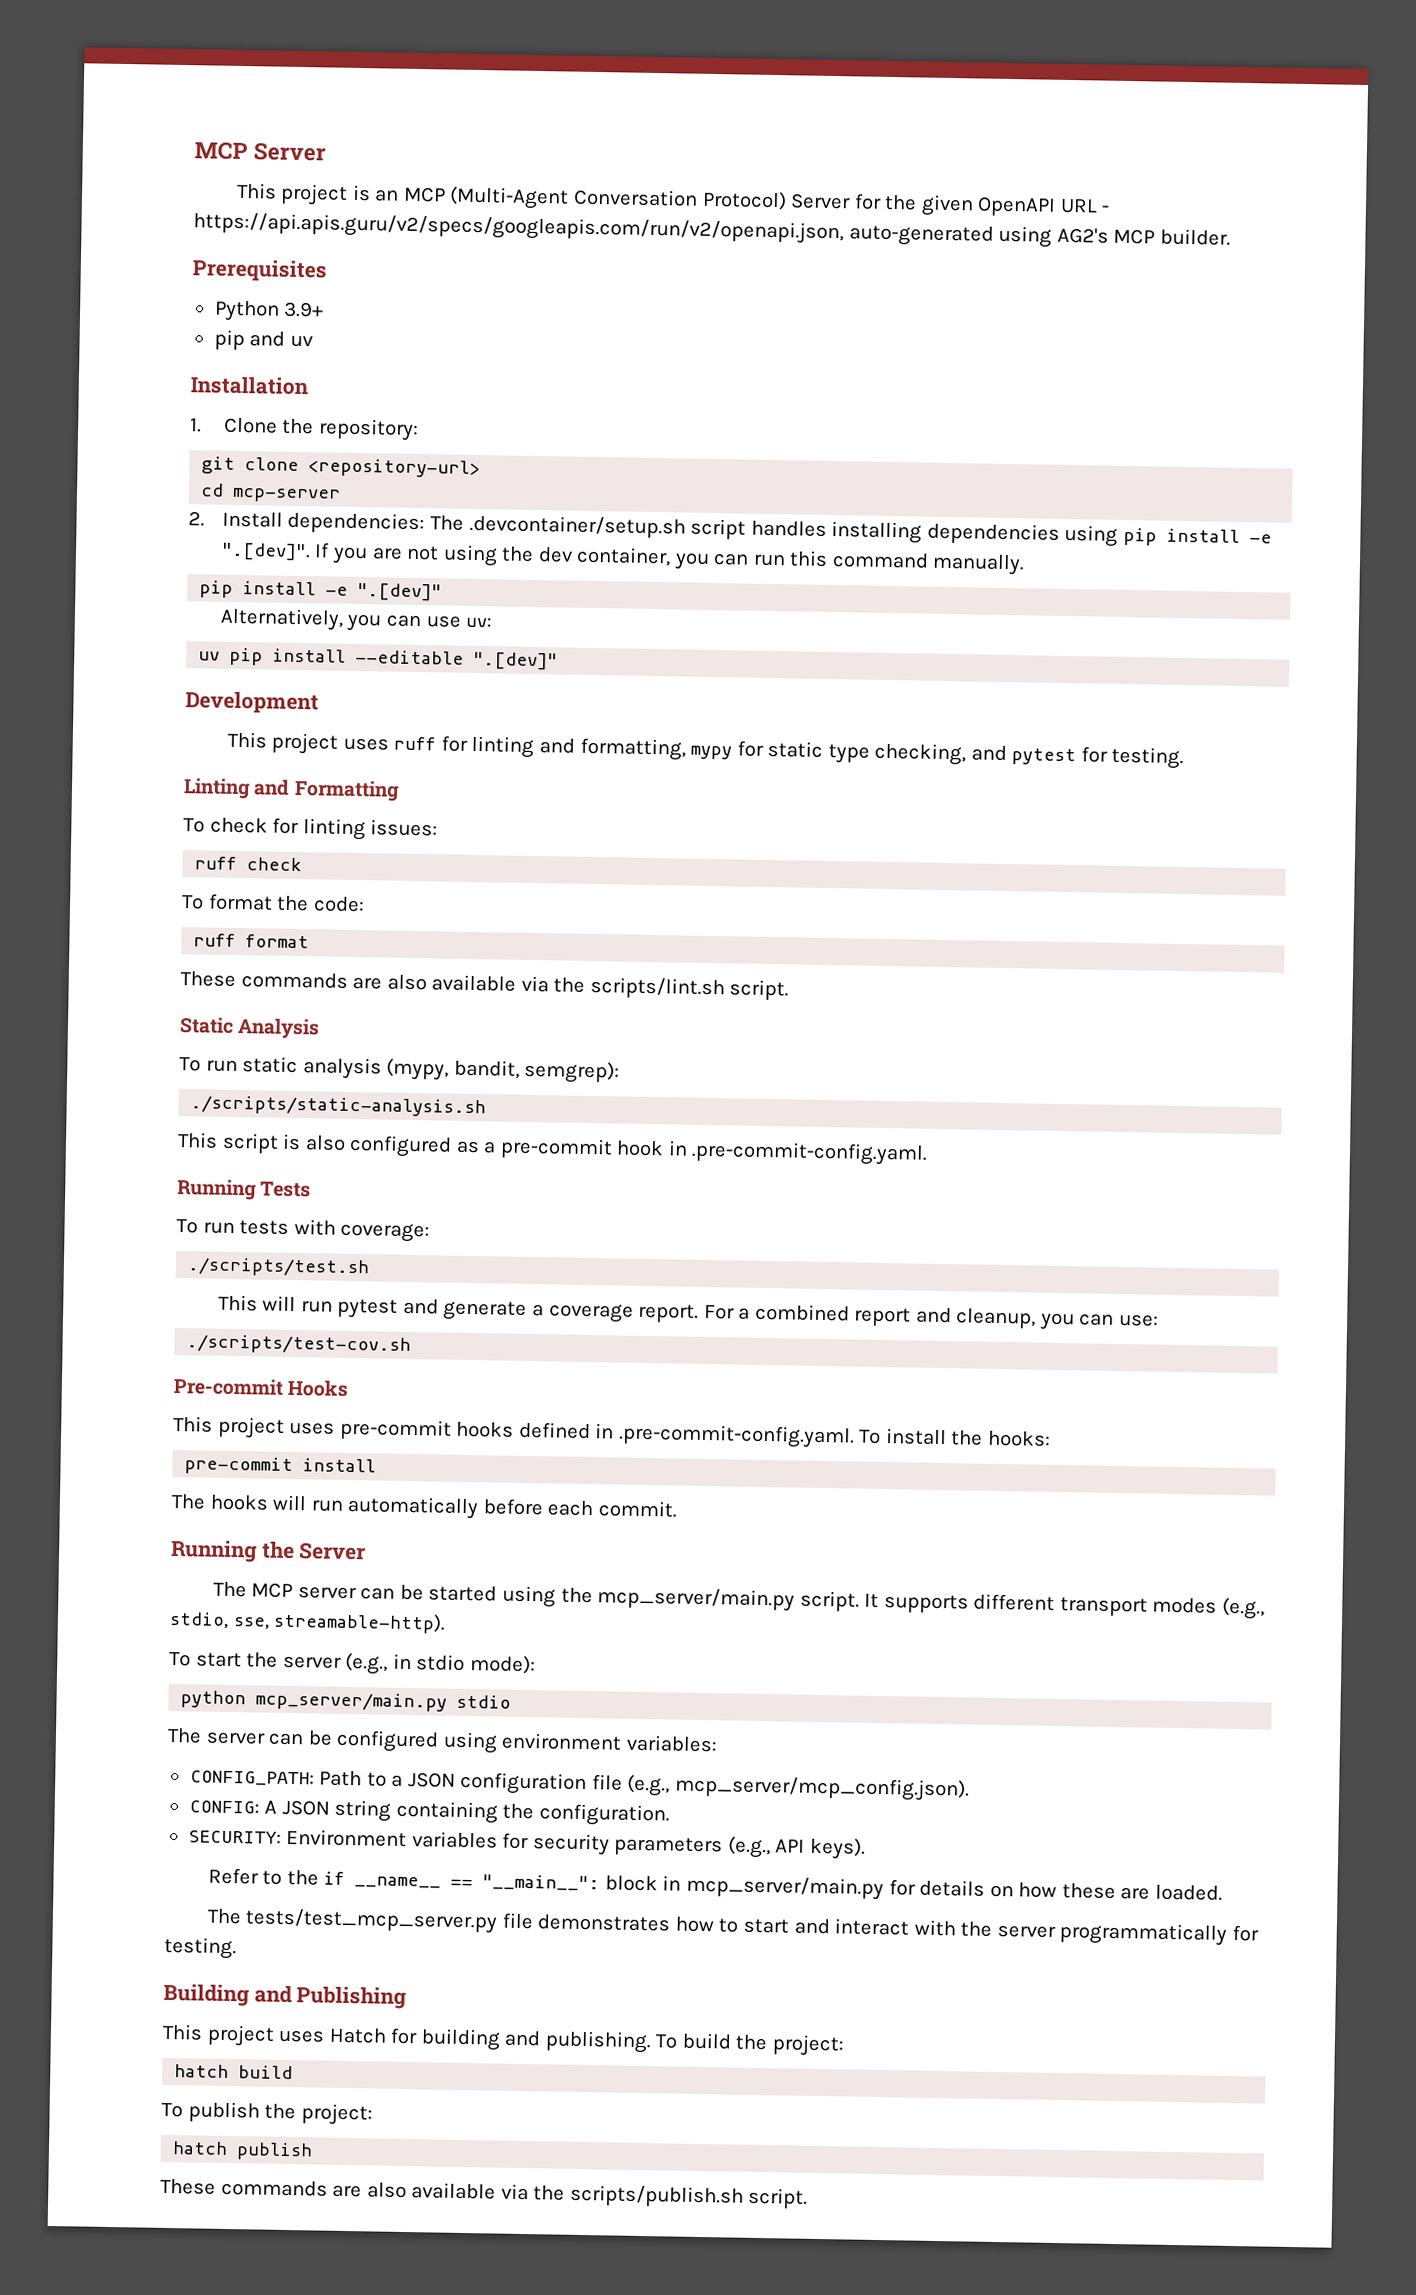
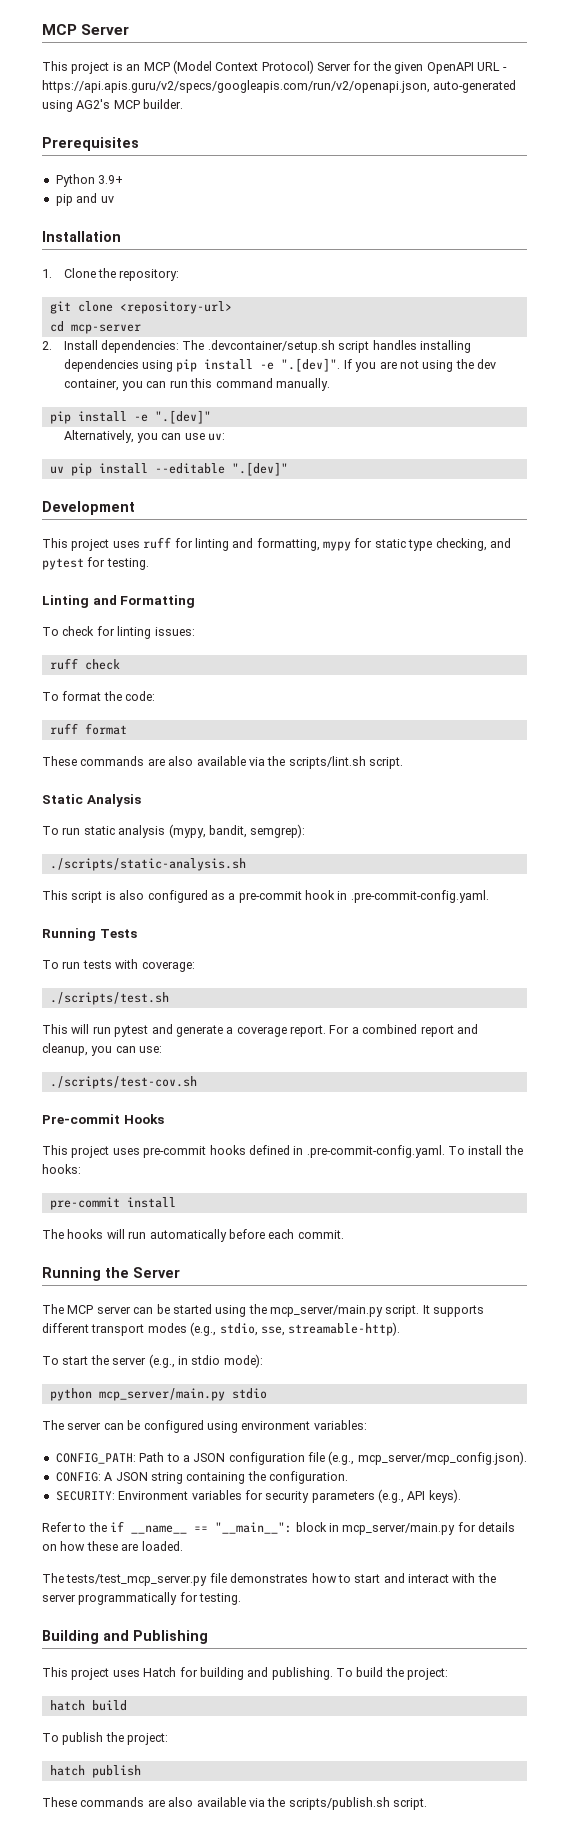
[449,186,698,210] (Multi-Agent Conversation -> [172,60,259,74] (Model Context

